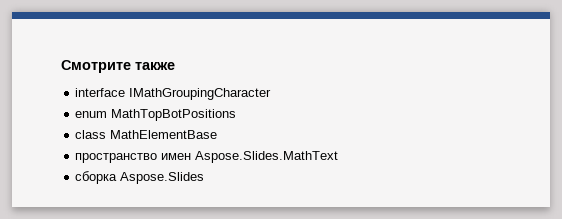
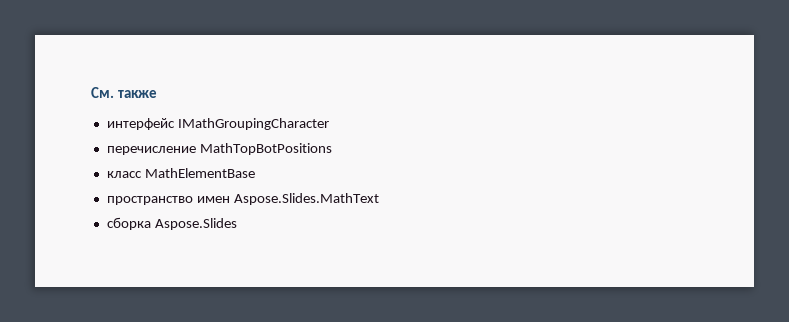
[61,60,131,73] Смотрите -> [91,87,114,98] См.
[75,88,126,97] interface -> [106,118,175,130] интерфейс
[75,111,108,118] enum -> [106,146,196,155] перечисление
[75,130,107,139] class -> [106,171,142,178] класс

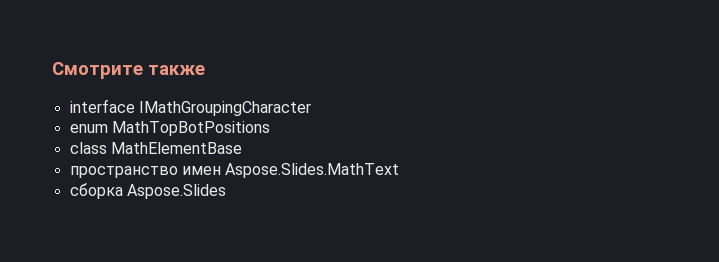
[91,87,114,98] См. -> [52,62,143,79] Смотрите
[106,118,175,130] интерфейс -> [69,99,135,113] interface
[106,146,196,155] перечисление -> [69,124,108,133] enum
[106,171,142,178] класс -> [69,142,107,154] class

